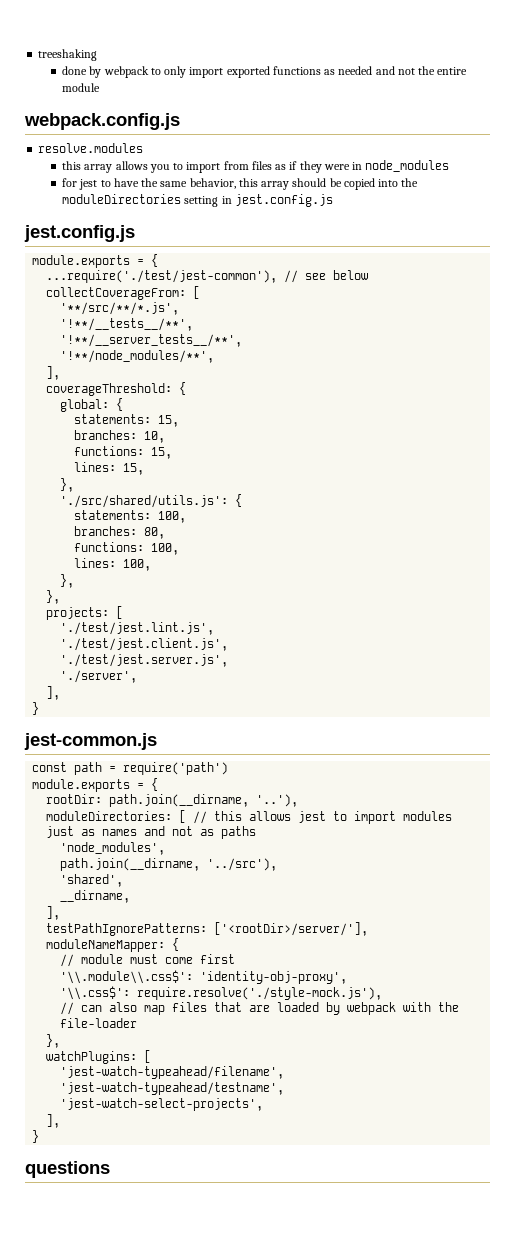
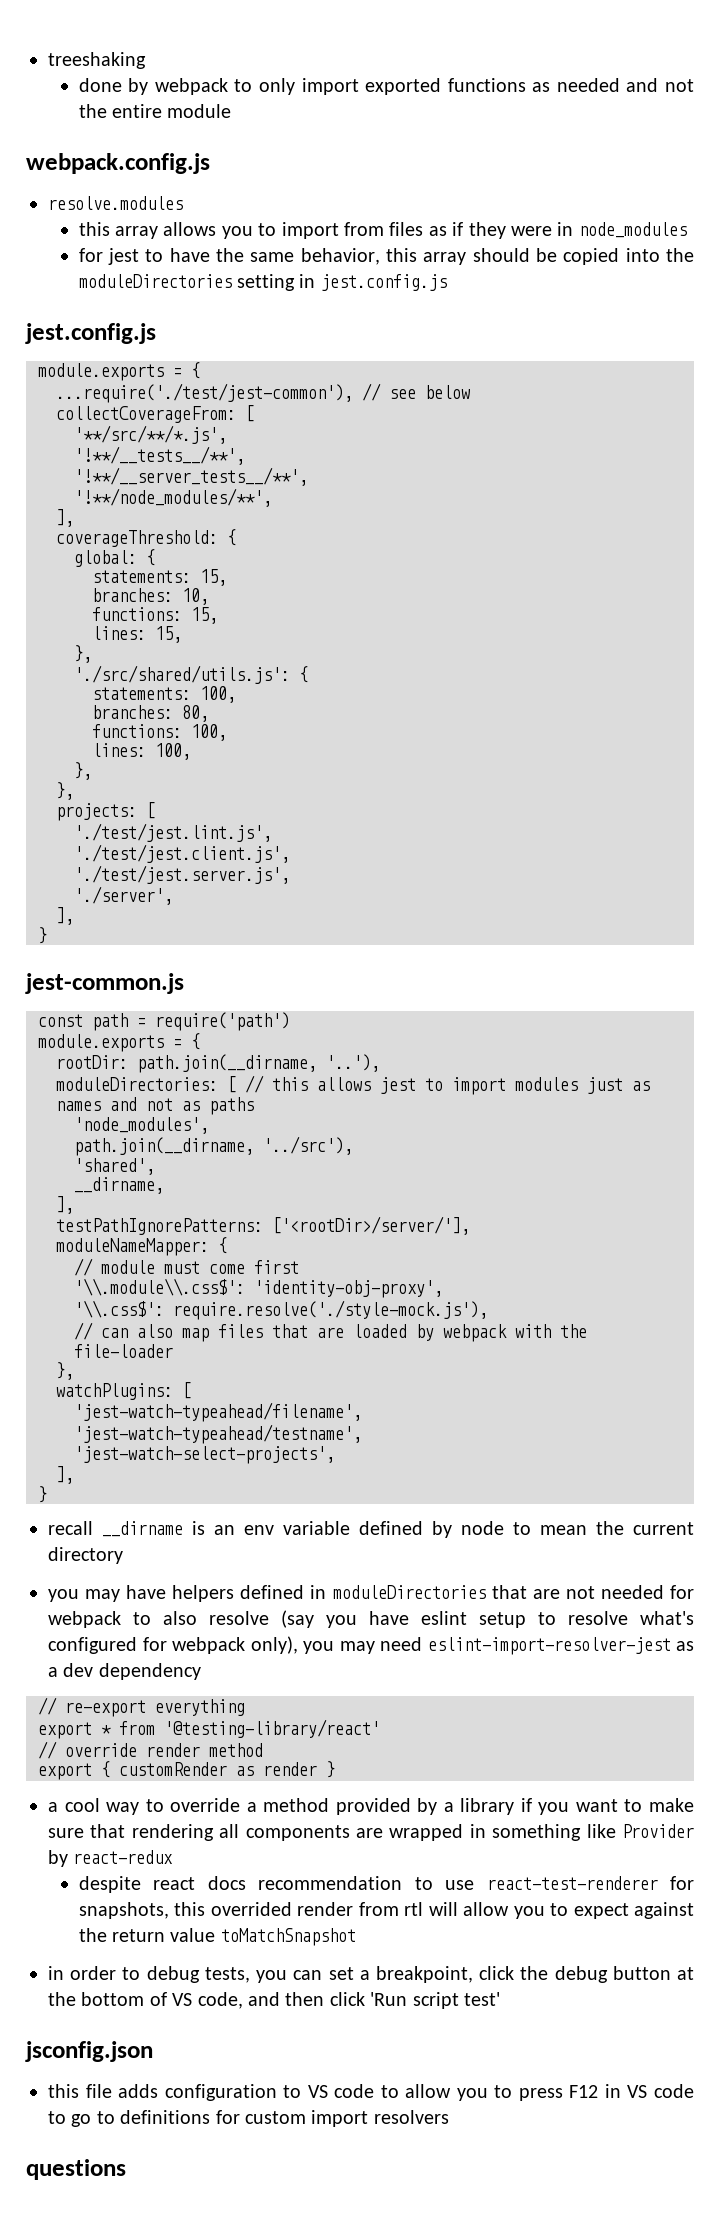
(40, 1136) none -> [48,1521,694,1538] [48,1547,123,1564] [48,1585,695,1602] [48,1610,694,1628] [48,1636,694,1655] [48,1663,201,1680] [38,1697,245,1717] [38,1719,380,1739] [38,1741,263,1759] [38,1761,335,1780] [48,1798,694,1815] [48,1824,694,1841] [48,1850,174,1867] [78,1876,694,1893] [78,1902,695,1919] [78,1928,356,1946] [48,1966,694,1983] [48,1992,500,2009] [25,2041,153,2062] [48,2084,694,2101] [48,2110,449,2127] // recall __dirname is an env variable defined by node to mean the current directory // you may have helpers defined in moduleDirectories that are not needed for webpack to also resolve (say you have eslint setup to resolve what's configured for webpack only), you may need eslint-import-resolver-jest as a dev dependency // // re-export everything // export * from '@testing-library/react' // // override render method // export { customRender as render } // a cool way to override a method provided by a library if you want to make sure that rendering all components are wrapped in something like Provider by react-redux // despite react docs recommendation to use react-test-renderer for snapshots, this overrided render from rtl will allow you to expect against the return value toMatchSnapshot // in order to debug tests, you can set a breakpoint, click the debug button at the bottom of VS code, and then click 'Run script test' // jsconfig.json // this file adds configuration to VS code to allow you to press F12 in VS code to go to definitions for custom import resolvers

